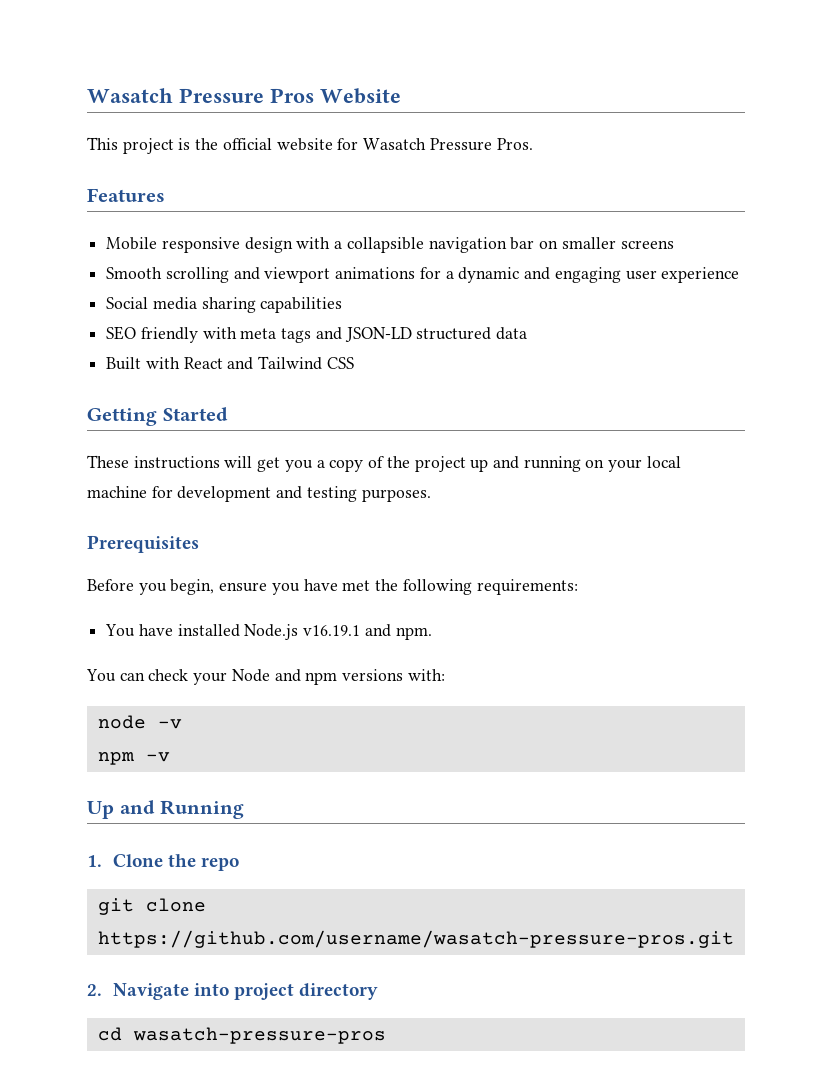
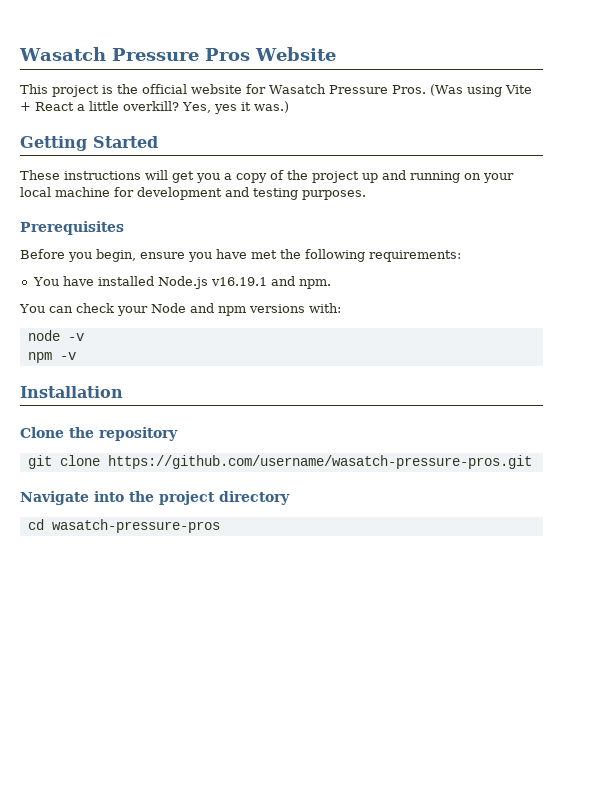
[87,188,165,202] [106,237,674,253] [106,267,740,283] [106,297,343,313] [106,326,528,343] [106,356,354,370] // Features // Mobile responsive design with a collapsible navigation bar on smaller screens // Smooth scrolling and viewport animations for a dynamic and engaging user experience // Social media sharing capabilities // SEO friendly with meta tags and JSON-LD structured data // Built with React and Tailwind CSS -> [429,84,532,97] [20,101,289,114] (Was using Vite + React a little overkill? Yes, yes it was.)
[87,800,245,819] [87,855,102,867] Up and Running // 1. -> [20,386,123,398] Installation //
[201,857,240,871] repo -> [99,427,178,441] repository
[87,984,102,996] 2. -> (532, 462) none
(230, 989) none -> [129,491,154,502] the

